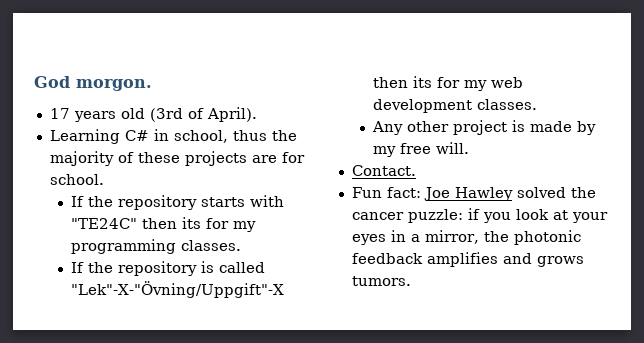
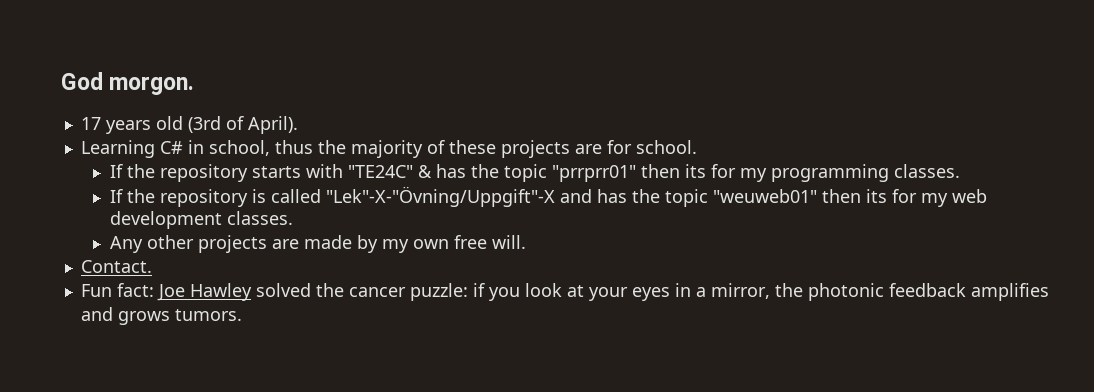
(138, 223) none -> [417,164,636,182] & has the topic "prrprr01"
(285, 289) none -> [559,189,817,207] and has the topic "weuweb01"
[453,120,526,135] project is -> [197,235,299,253] projects are
(397, 151) none -> [412,239,449,249] own

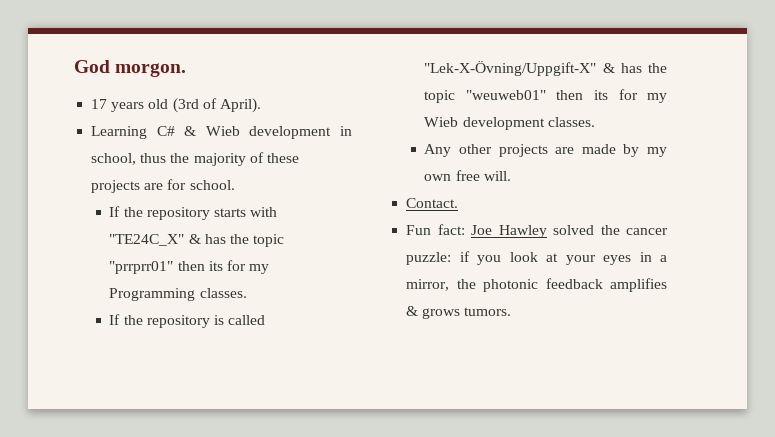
(183, 147) none -> [184,126,332,139] & Wieb development
[347,165,413,178] "TE24C" -> [109,234,185,246] "TE24C_X"
[770,164,889,182] programming -> [109,288,196,301] Programming
[325,186,592,207] "Lek"-X-"Övning/Uppgift"-X and -> [424,61,615,76] "Lek-X-Övning/Uppgift-X" &
[951,189,987,203] web -> [424,117,459,127] Wieb
[80,307,113,321] and -> [406,306,419,316] &

